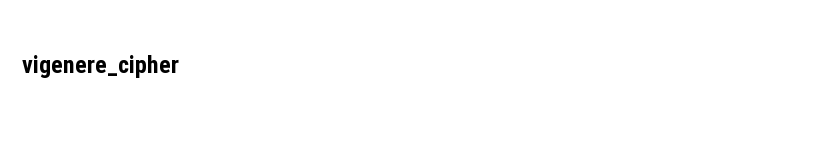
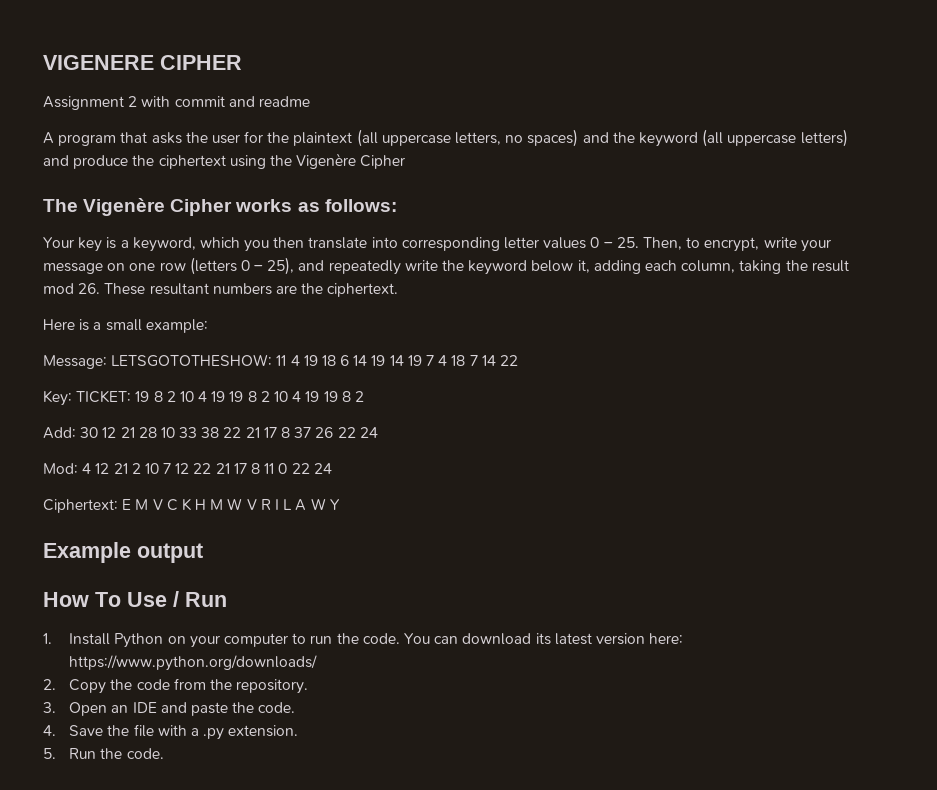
[22,55,179,78] vigenere_cipher -> [43,55,242,70] [43,96,310,110] [43,129,848,147] [43,153,406,169] [43,198,397,216] [43,237,831,252] [43,257,849,275] [43,283,399,297] [43,319,208,333] [43,354,518,369] [43,390,364,406] [43,427,378,439] [43,463,332,474] [43,498,340,513] [43,542,203,563] [43,591,227,607] [43,633,684,648] [69,655,318,671] [43,678,309,694] [43,702,296,716] [43,724,299,740] [43,748,164,759] VIGENERE CIPHER // Assignment 2 with commit and readme // A program that asks the user for the plaintext (all uppercase letters, no spaces) and the keyword (all uppercase letters) and produce the ciphertext using the Vigenère Cipher // The Vigenère Cipher works as follows: // Your key is a keyword, which you then translate into corresponding letter values 0 – 25. Then, to encrypt, write your message on one row (letters 0 – 25), and repeatedly write the keyword below it, adding each column, taking the result mod 26. These resultant numbers are the ciphertext. // Here is a small example: // Message: LETSGOTOTHESHOW: 11 4 19 18 6 14 19 14 19 7 4 18 7 14 22 // Key: TICKET: 19 8 2 10 4 19 19 8 2 10 4 19 19 8 2 // Add: 30 12 21 28 10 33 38 22 21 17 8 37 26 22 24 // Mod: 4 12 21 2 10 7 12 22 21 17 8 11 0 22 24 // Ciphertext: E M V C K H M W V R I L A W Y // Example output // How To Use / Run // 1. Install Python on your computer to run the code. You can download its latest version here: https://www.python.org/downloads/ // 2. Copy the code from the repository. // 3. Open an IDE and paste the code. // 4. Save the file with a .py extension. // 5. Run the code.

